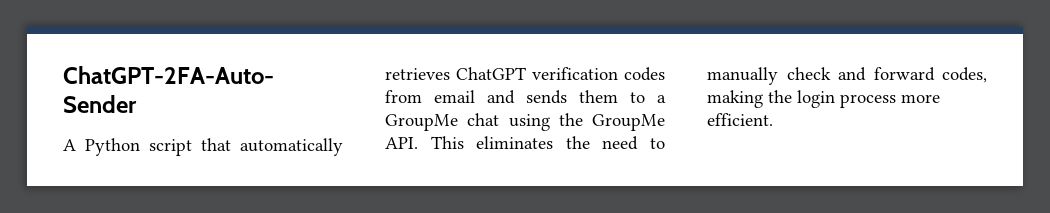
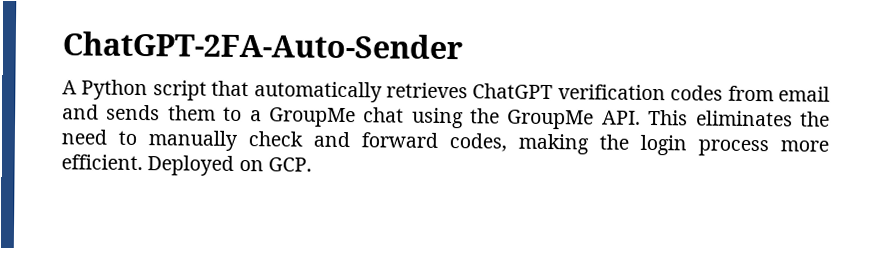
(773, 119) none -> [147,155,312,176] Deployed on GCP.

